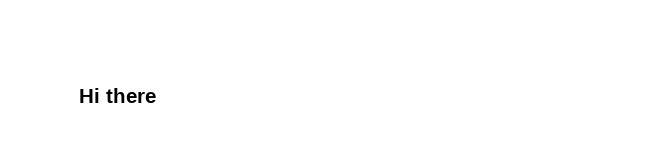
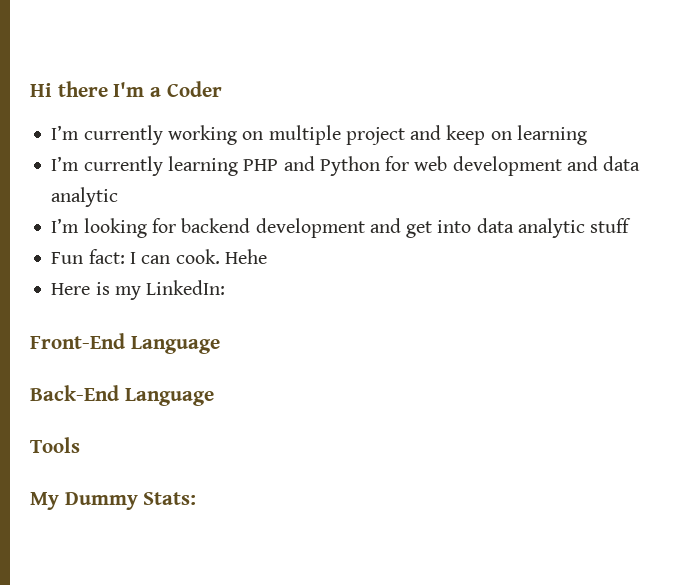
(156, 95) none -> [113,81,222,97] [51,125,587,145] [51,156,641,176] [51,187,119,207] [51,218,632,238] [51,249,267,264] [51,280,226,300] [30,333,220,354] [30,385,214,406] [30,437,80,453] [30,492,197,510] I'm a Coder // I’m currently working on multiple project and keep on learning // I’m currently learning PHP and Python for web development and data analytic // I’m looking for backend development and get into data analytic stuff // Fun fact: I can cook. Hehe // Here is my LinkedIn: // Front-End Language // Back-End Language // Tools // My Dummy Stats:

